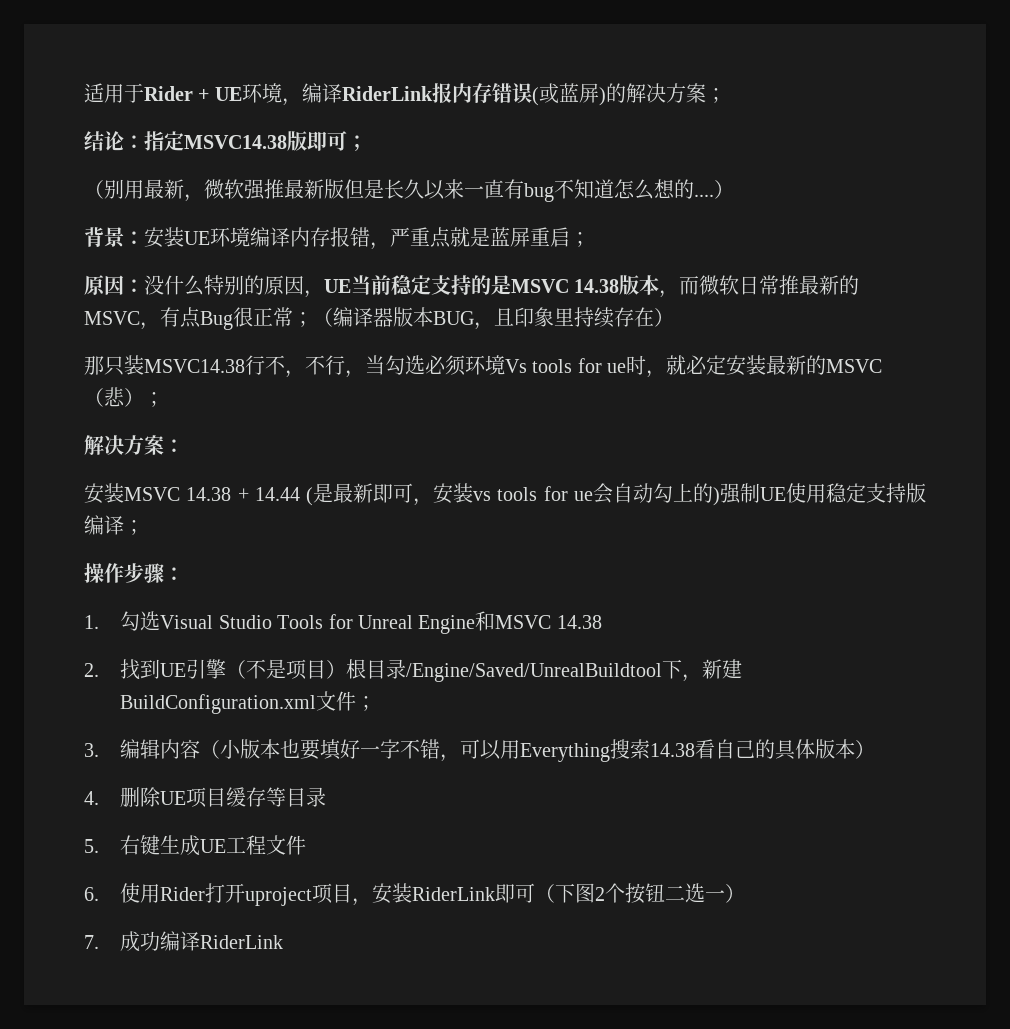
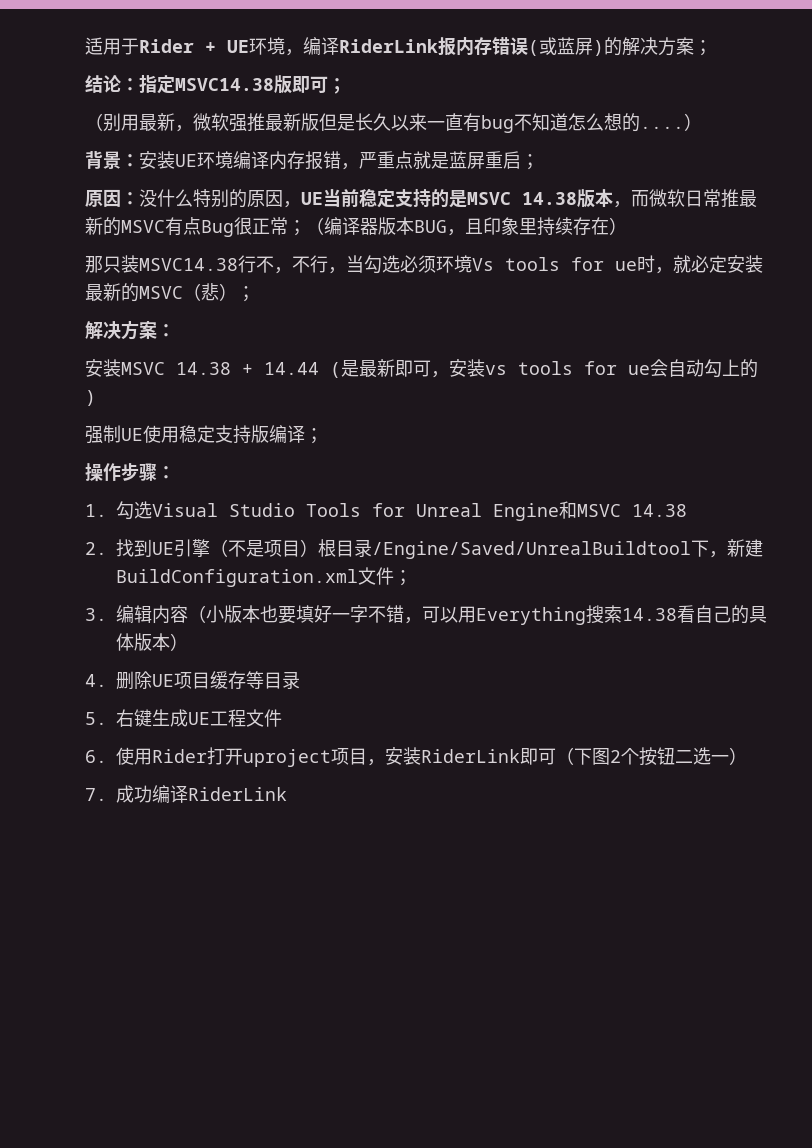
[140,322,160,330] ， -> (165, 226) none
(720, 496) none -> (96, 398) //

